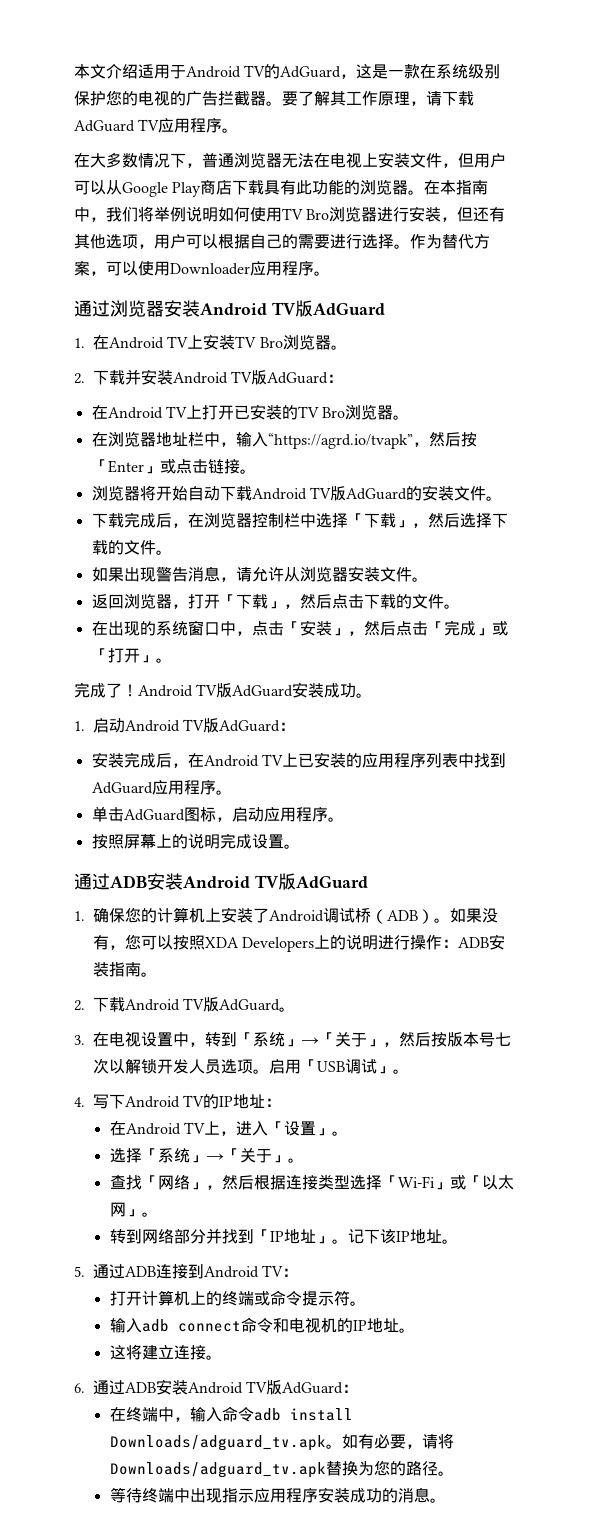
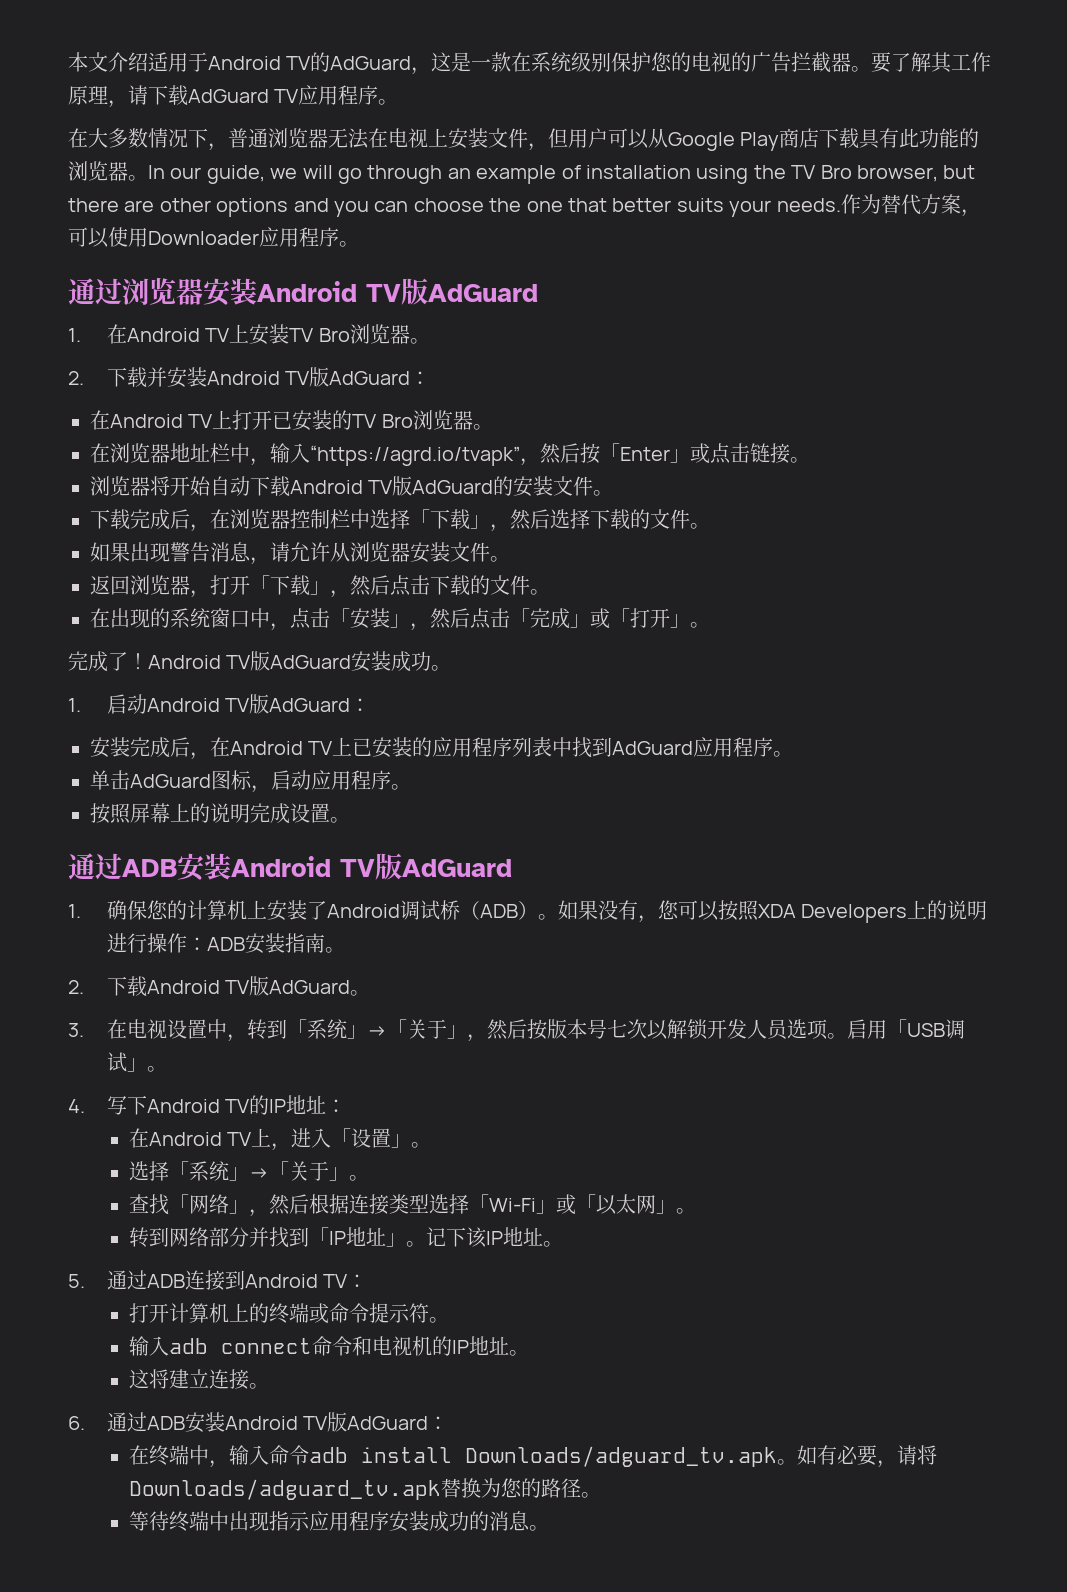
[424,180,489,195] [74,206,506,222] [74,234,410,249] 在本指南中，我们将举例说明如何使用TV Bro浏览器进行安装，但还有其他选项，用户可以根据自己的需要进行选择。 -> [148,165,976,184] [68,198,841,217] In our guide, we will go through an example of installation using the TV Bro browser, but there are other options and you can choose the one that better suits your needs.

